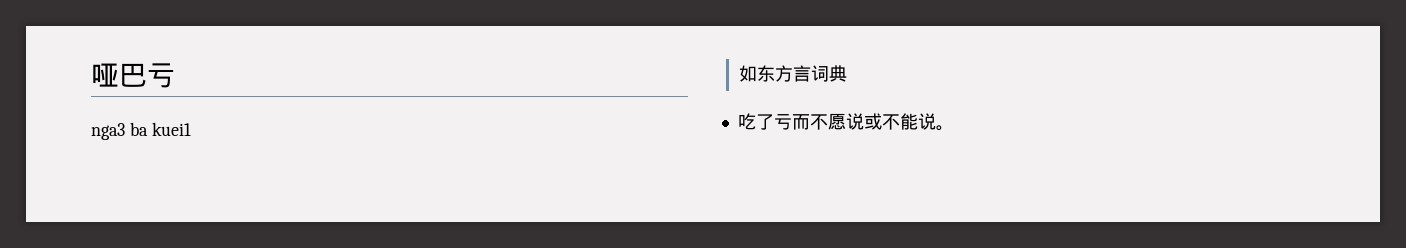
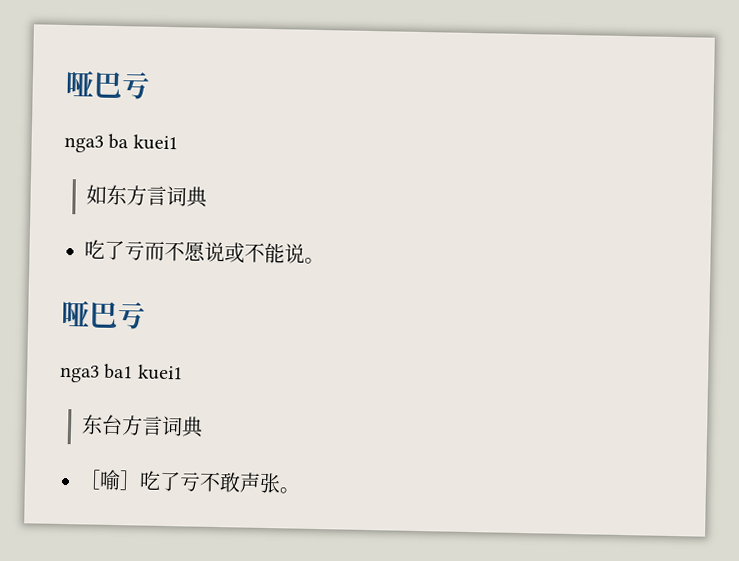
(954, 128) none -> [61,299,146,330] [59,363,183,383] [81,414,205,438] [79,469,300,494] // 哑巴亏 // nga3 ba1 kuei1 // 东台方言词典 // ［喻］吃了亏不敢声张。

